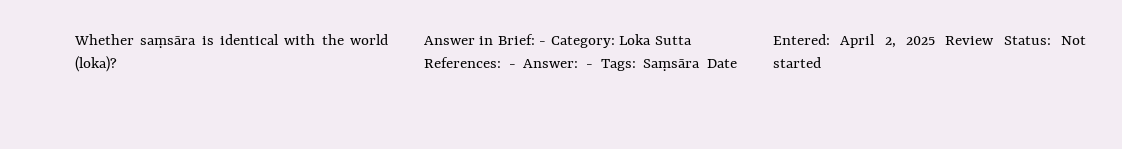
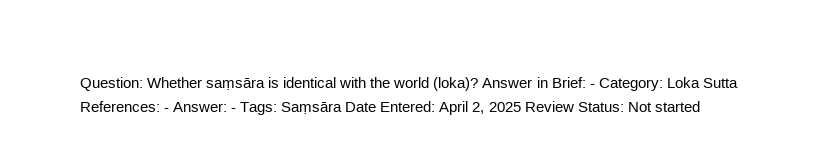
(74, 39) none -> [80,77,143,91] Question:
(117, 64) // -> (479, 84) none

